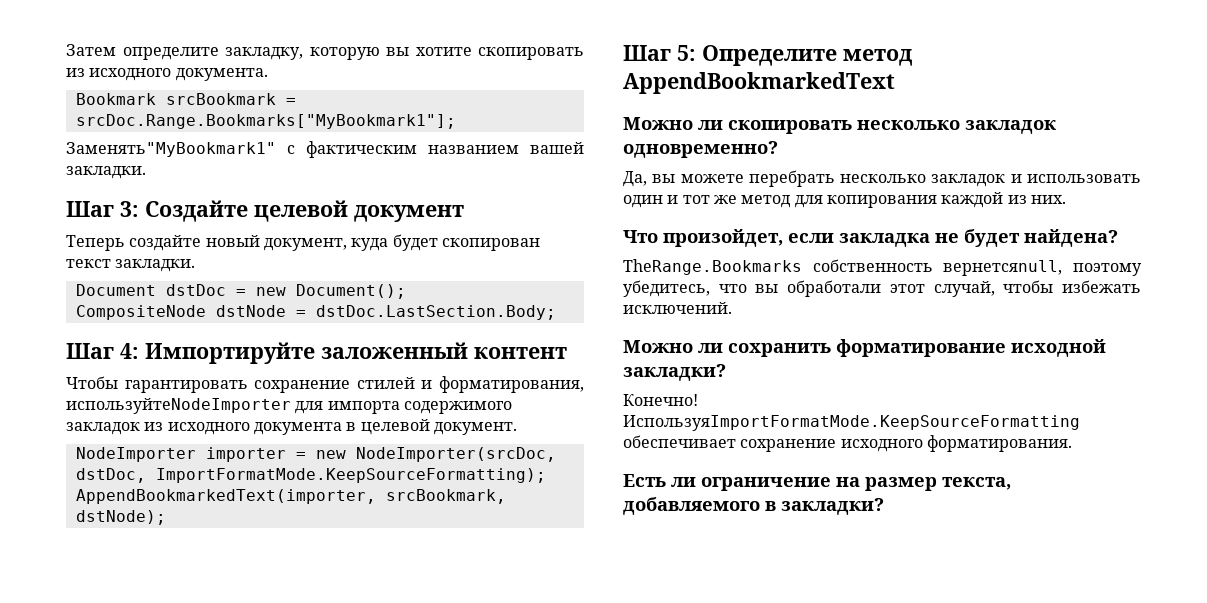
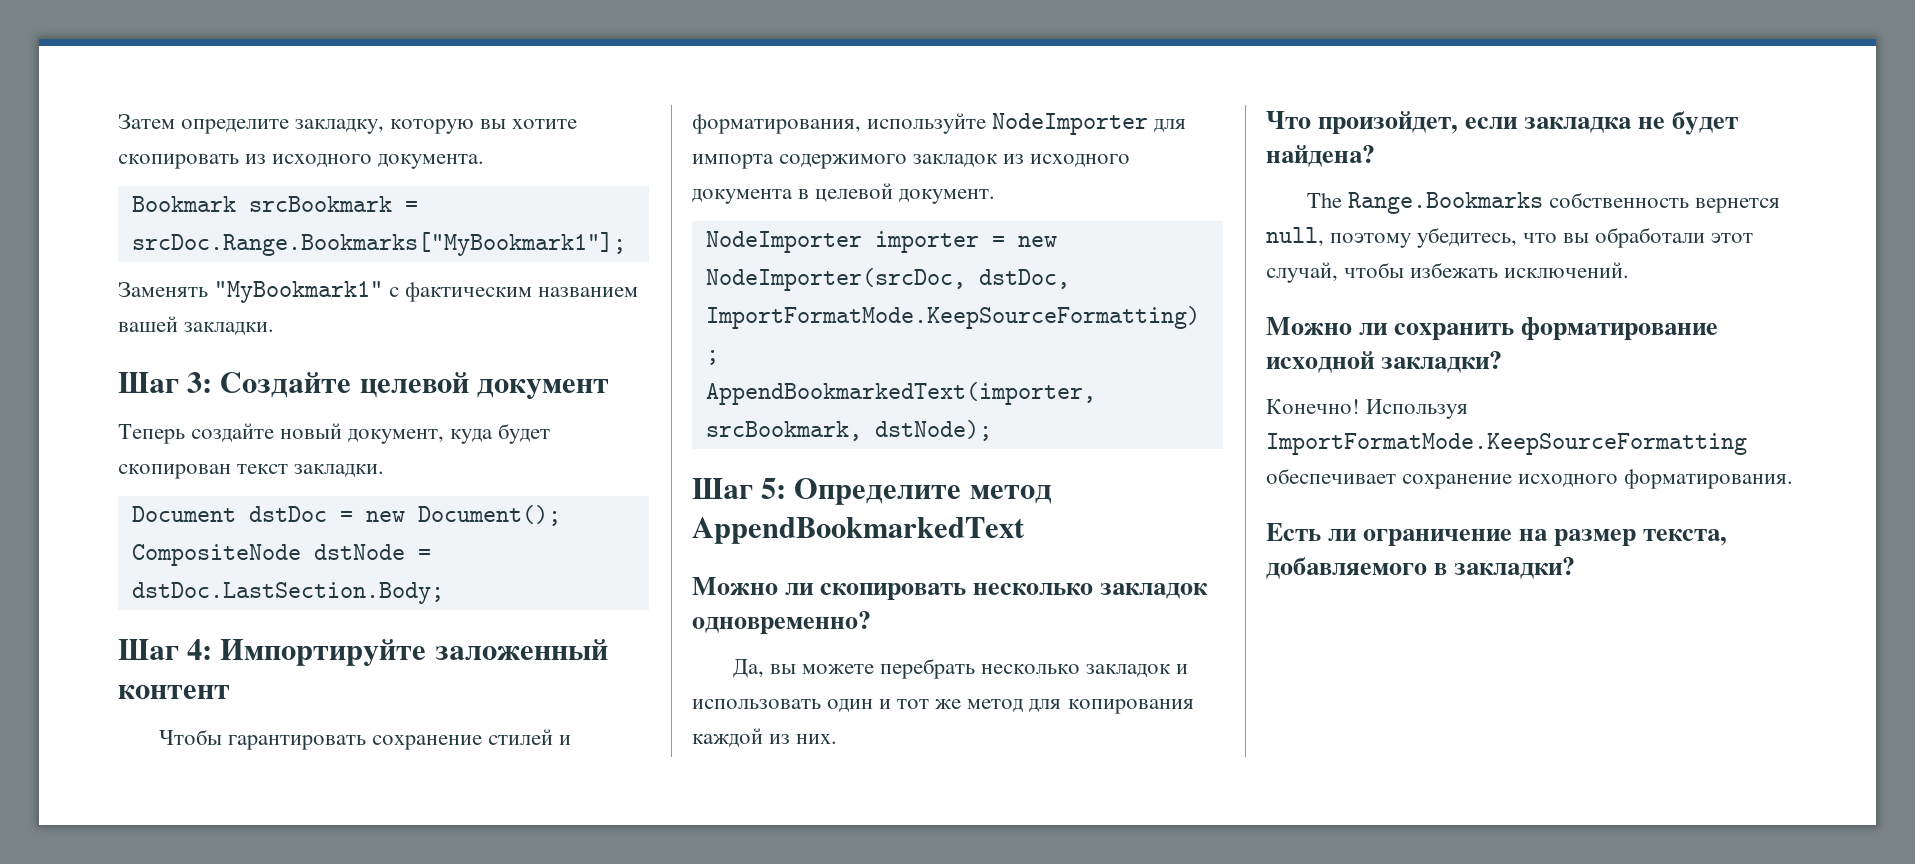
[66,142,276,157] Заменять"MyBookmark1" -> [118,281,384,303] Заменять "MyBookmark1"
[66,398,291,414] используйтеNodeImporter -> [867,113,1149,135] используйте NodeImporter
[623,259,1063,276] TheRange.Bookmarks собственность вернетсяnull, -> [1306,192,1781,214] [1266,227,1324,247] The Range.Bookmarks собственность вернется null,
[623,415,1080,431] ИспользуяImportFormatMode.KeepSourceFormatting -> [1366,399,1469,419] [1266,433,1747,455] Используя ImportFormatMode.KeepSourceFormatting

